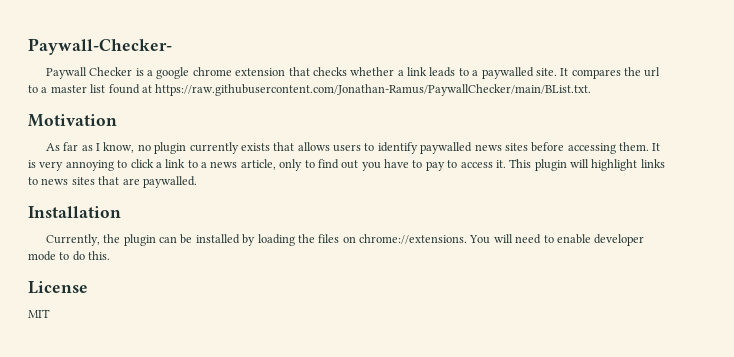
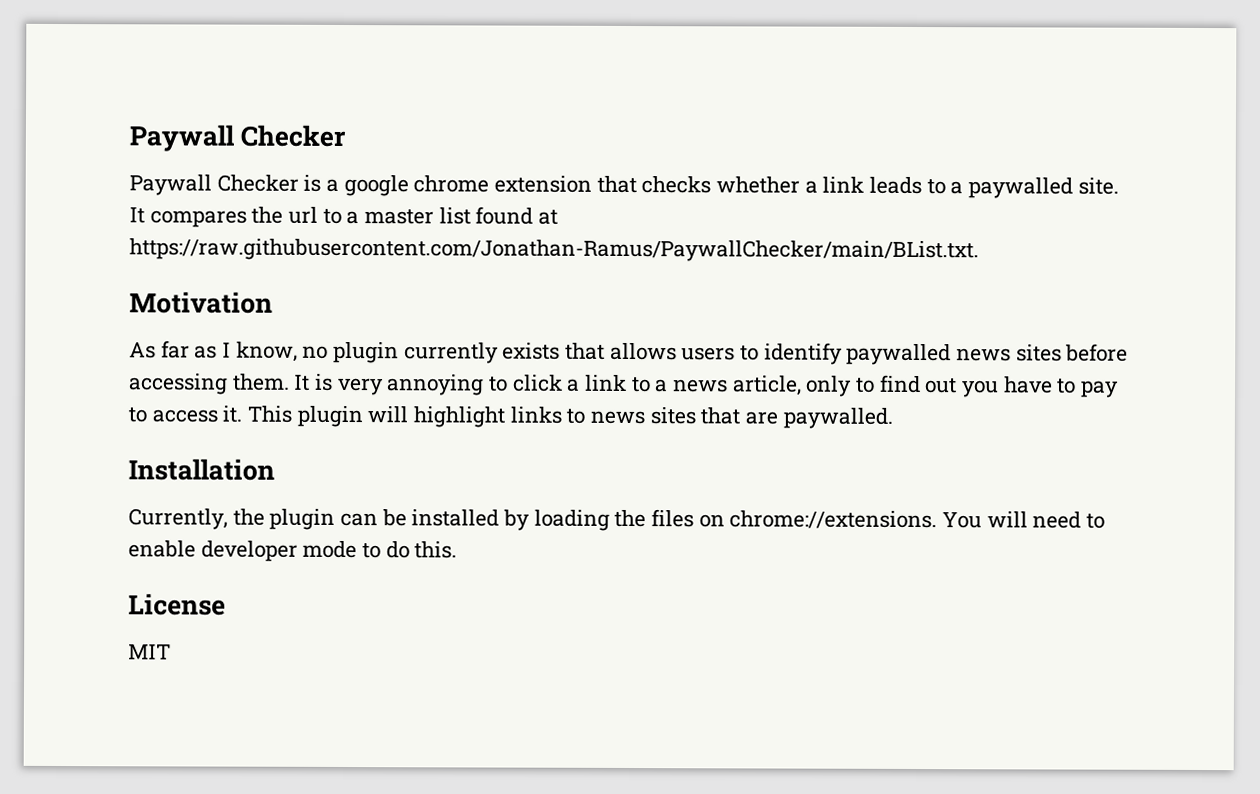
[28,38,172,55] Paywall-Checker- -> [129,124,347,152] Paywall Checker

